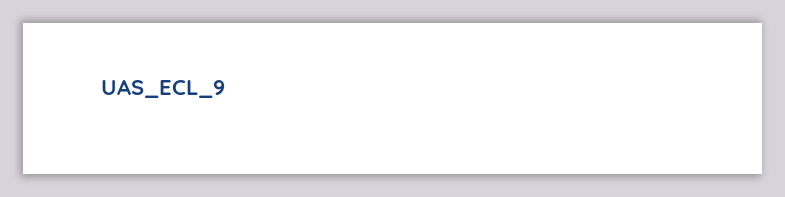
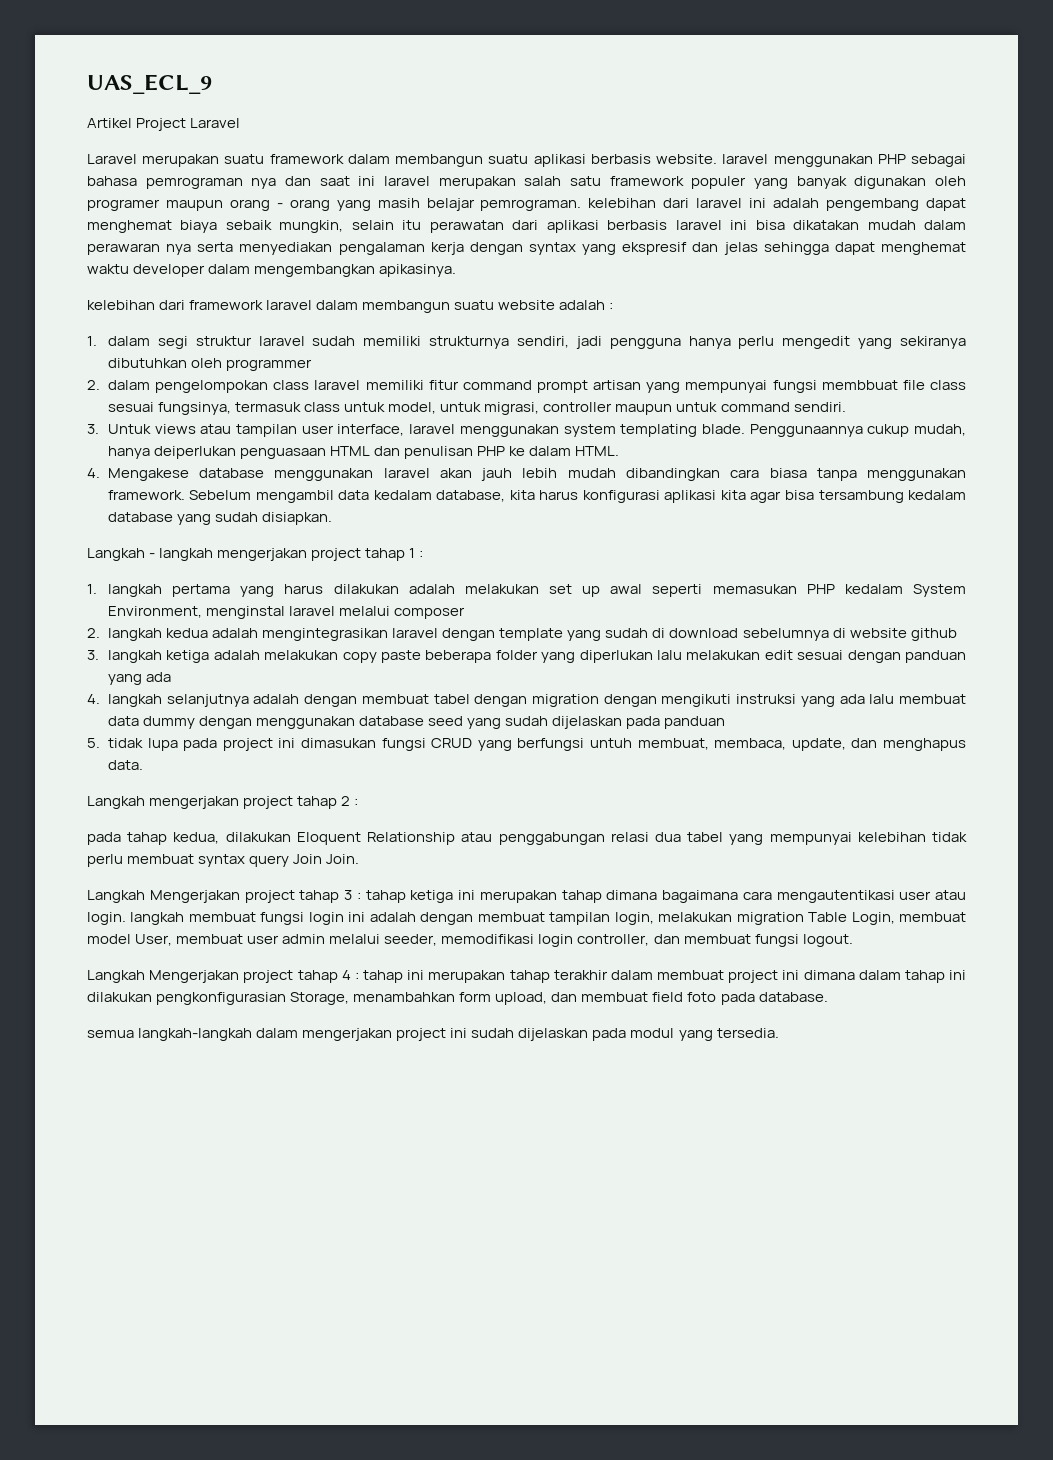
(225, 88) none -> [87,118,241,131] [87,154,967,167] [87,176,966,189] [87,198,966,211] [87,220,967,233] [87,242,966,255] [87,264,457,277] [87,300,614,313] [87,336,967,349] [107,358,313,371] [87,380,966,393] [107,402,846,415] [87,424,966,437] [107,446,620,459] [87,468,967,481] [107,490,966,503] [107,512,333,525] [87,548,424,561] [87,584,966,597] [107,606,466,619] [87,628,957,641] [87,650,967,663] [107,672,172,685] [87,694,967,707] [107,716,726,729] [87,738,966,751] [107,760,143,770] [87,796,359,809] [87,832,967,845] [87,854,360,867] [87,890,966,903] [87,912,966,925] [87,934,853,947] [87,970,966,983] [87,992,828,1005] [87,1028,779,1041] // Artikel Project Laravel // Laravel merupakan suatu framework dalam membangun suatu aplikasi berbasis website. laravel menggunakan PHP sebagai bahasa pemrograman nya dan saat ini laravel merupakan salah satu framework populer yang banyak digunakan oleh programer maupun orang - orang yang masih belajar pemrograman. kelebihan dari laravel ini adalah pengembang dapat menghemat biaya sebaik mungkin, selain itu perawatan dari aplikasi berbasis laravel ini bisa dikatakan mudah dalam perawaran nya serta menyediakan pengalaman kerja dengan syntax yang ekspresif dan jelas sehingga dapat menghemat waktu developer dalam mengembangkan apikasinya. // kelebihan dari framework laravel dalam membangun suatu website adalah : // 1. dalam segi struktur laravel sudah memiliki strukturnya sendiri, jadi pengguna hanya perlu mengedit yang sekiranya dibutuhkan oleh programmer // 2. dalam pengelompokan class laravel memiliki fitur command prompt artisan yang mempunyai fungsi membbuat file class sesuai fungsinya, termasuk class untuk model, untuk migrasi, controller maupun untuk command sendiri. // 3. Untuk views atau tampilan user interface, laravel menggunakan system templating blade. Penggunaannya cukup mudah, hanya deiperlukan penguasaan HTML dan penulisan PHP ke dalam HTML. // 4. Mengakese database menggunakan laravel akan jauh lebih mudah dibandingkan cara biasa tanpa menggunakan framework. Sebelum mengambil data kedalam database, kita harus konfigurasi aplikasi kita agar bisa tersambung kedalam database yang sudah disiapkan. // Langkah - langkah mengerjakan project tahap 1 : // 1. langkah pertama yang harus dilakukan adalah melakukan set up awal seperti memasukan PHP kedalam System Environment, menginstal laravel melalui composer // 2. langkah kedua adalah mengintegrasikan laravel dengan template yang sudah di download sebelumnya di website github // 3. langkah ketiga adalah melakukan copy paste beberapa folder yang diperlukan lalu melakukan edit sesuai dengan panduan yang ada // 4. langkah selanjutnya adalah dengan membuat tabel dengan migration dengan mengikuti instruksi yang ada lalu membuat data dummy dengan menggunakan database seed yang sudah dijelaskan pada panduan // 5. tidak lupa pada project ini dimasukan fungsi CRUD yang berfungsi untuh membuat, membaca, update, dan menghapus data. // Langkah mengerjakan project tahap 2 : // pada tahap kedua, dilakukan Eloquent Relationship atau penggabungan relasi dua tabel yang mempunyai kelebihan tidak perlu membuat syntax query Join Join. // Langkah Mengerjakan project tahap 3 : tahap ketiga ini merupakan tahap dimana bagaimana cara mengautentikasi user atau login. langkah membuat fungsi login ini adalah dengan membuat tampilan login, melakukan migration Table Login, membuat model User, membuat user admin melalui seeder, memodifikasi login controller, dan membuat fungsi logout. // Langkah Mengerjakan project tahap 4 : tahap ini merupakan tahap terakhir dalam membuat project ini dimana dalam tahap ini dilakukan pengkonfigurasian Storage, menambahkan form upload, dan membuat field foto pada database. // semua langkah-langkah dalam mengerjakan project ini sudah dijelaskan pada modul yang tersedia.

